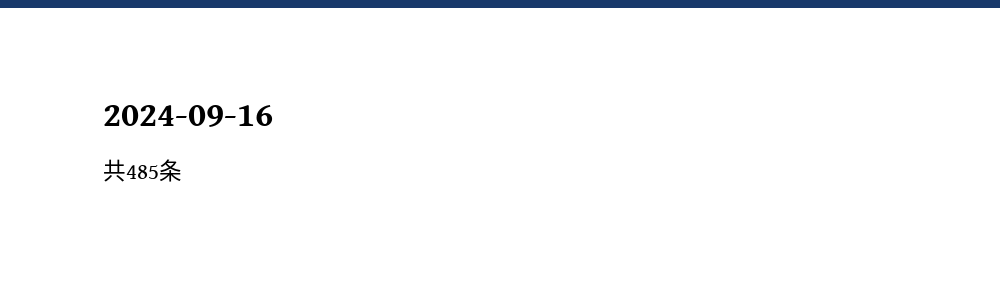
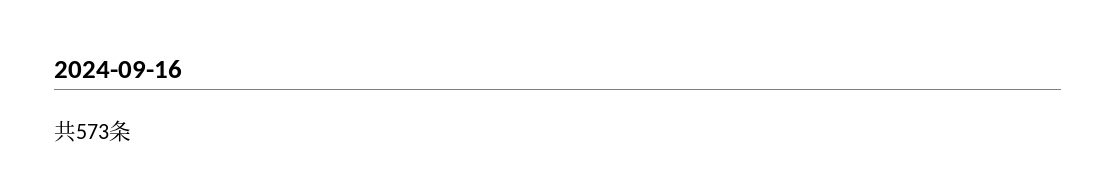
[126,165,159,179] 485 -> [76,124,109,139] 573

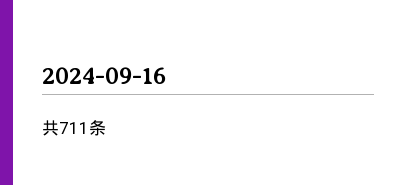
[76,124,109,139] 573 -> [59,122,89,134] 711

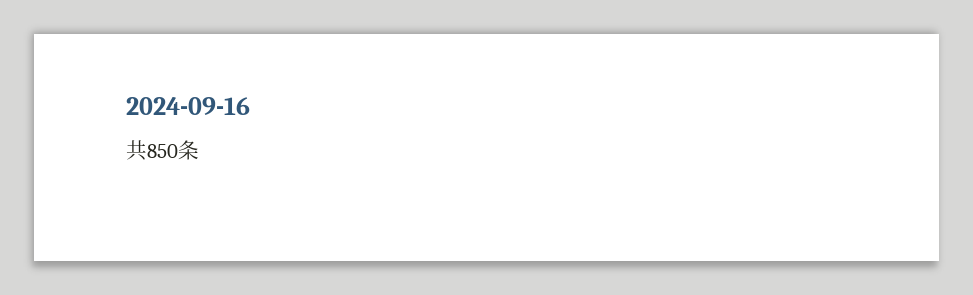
[59,122,89,134] 711 -> [147,144,178,158] 850

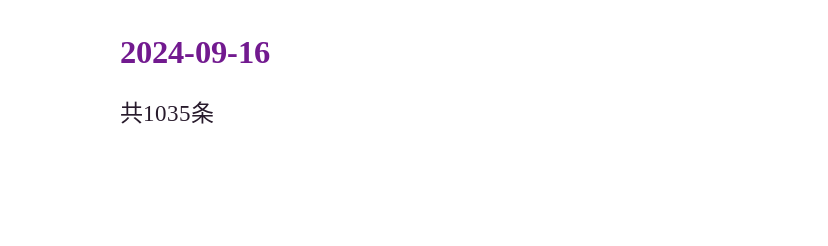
[147,144,178,158] 850 -> [143,106,191,121] 1035

